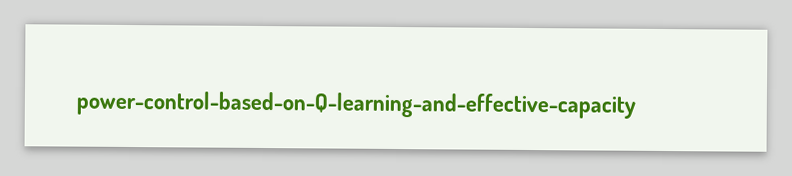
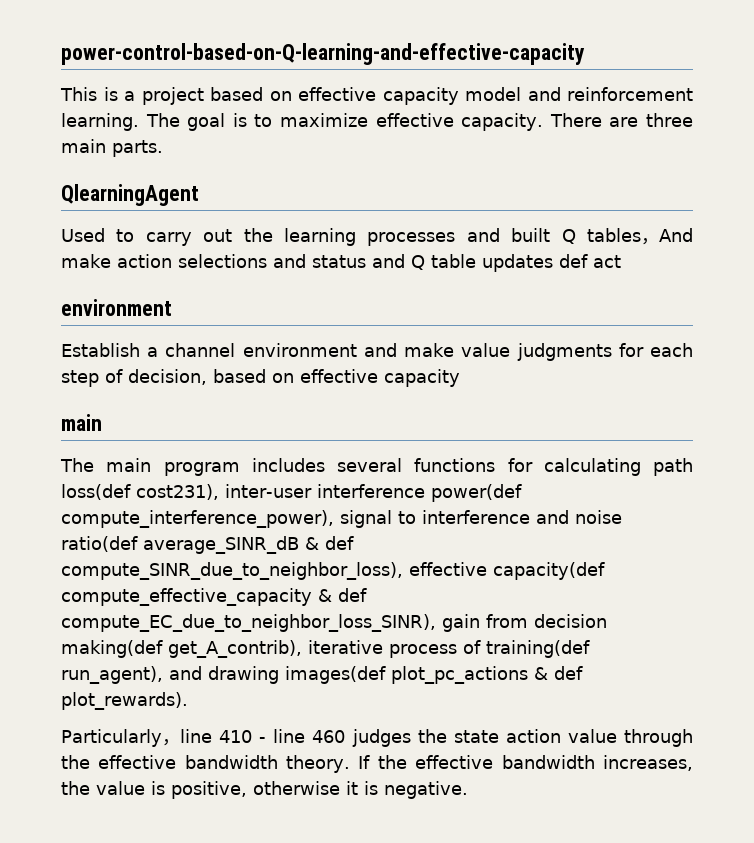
(636, 104) none -> [60,87,693,105] [61,113,693,131] [61,139,163,157] [61,184,199,206] [61,228,693,246] [61,254,621,272] [61,299,172,316] [61,343,693,361] [61,369,460,387] [61,414,102,431] [60,458,693,476] [61,484,522,502] [61,510,622,528] [61,536,354,554] [61,562,605,580] [61,588,367,606] [61,614,607,632] [61,640,590,658] [61,666,583,684] [61,692,188,710] [61,729,693,747] [61,755,693,773] [61,781,468,799] // This is a project based on effective capacity model and reinforcement learning. The goal is to maximize effective capacity. There are three main parts. // QlearningAgent // Used to carry out the learning processes and built Q tables，And make action selections and status and Q table updates def act // environment // Establish a channel environment and make value judgments for each step of decision, based on effective capacity // main // The main program includes several functions for calculating path loss(def cost231), inter-user interference power(def compute_interference_power), signal to interference and noise ratio(def average_SINR_dB & def compute_SINR_due_to_neighbor_loss), effective capacity(def compute_effective_capacity & def compute_EC_due_to_neighbor_loss_SINR), gain from decision making(def get_A_contrib), iterative process of training(def run_agent), and drawing images(def plot_pc_actions & def plot_rewards). // Particularly，line 410 - line 460 judges the state action value through the effective bandwidth theory. If the effective bandwidth increases, the value is positive, otherwise it is negative.

